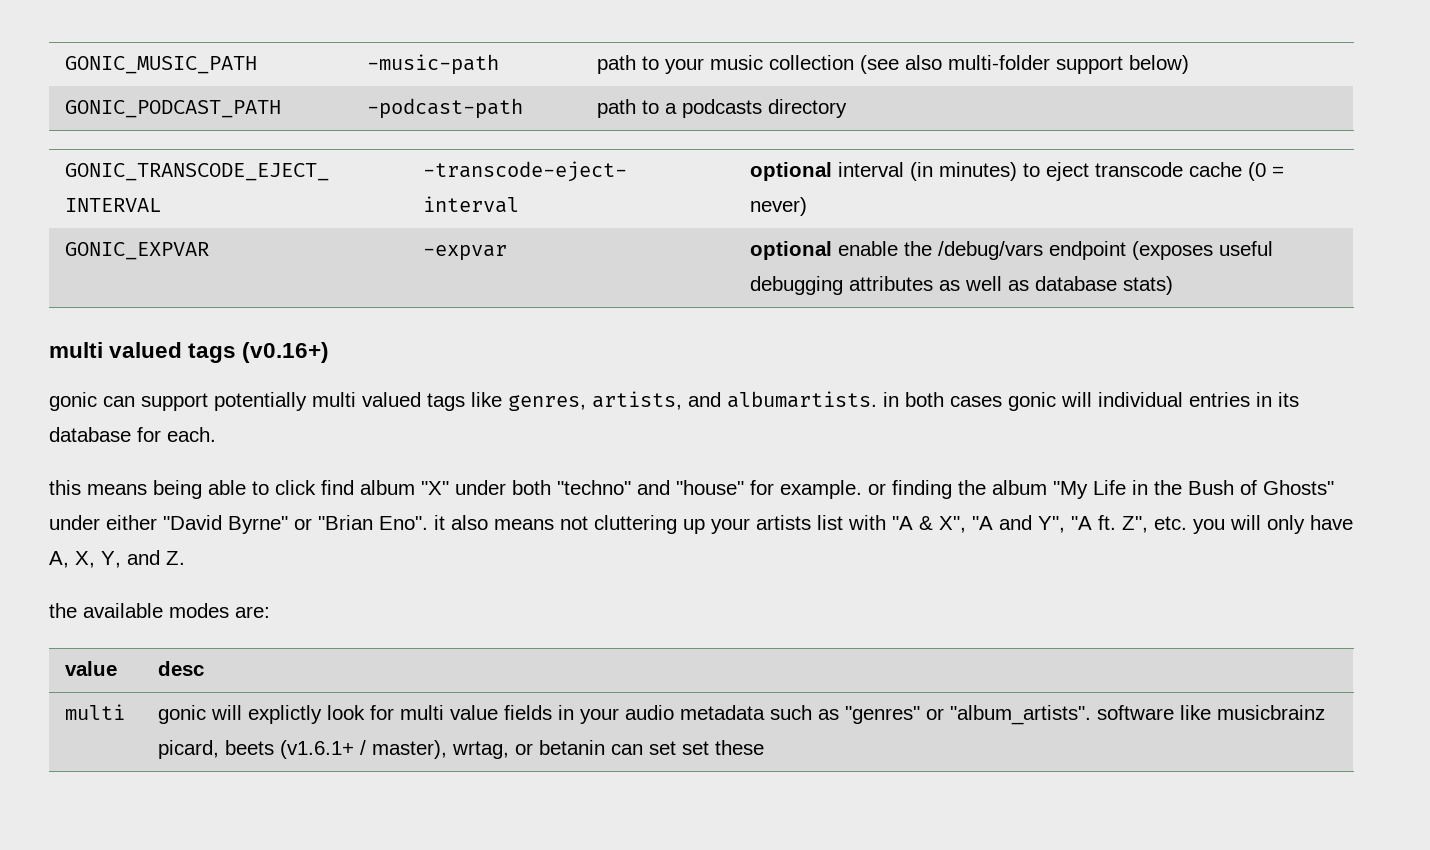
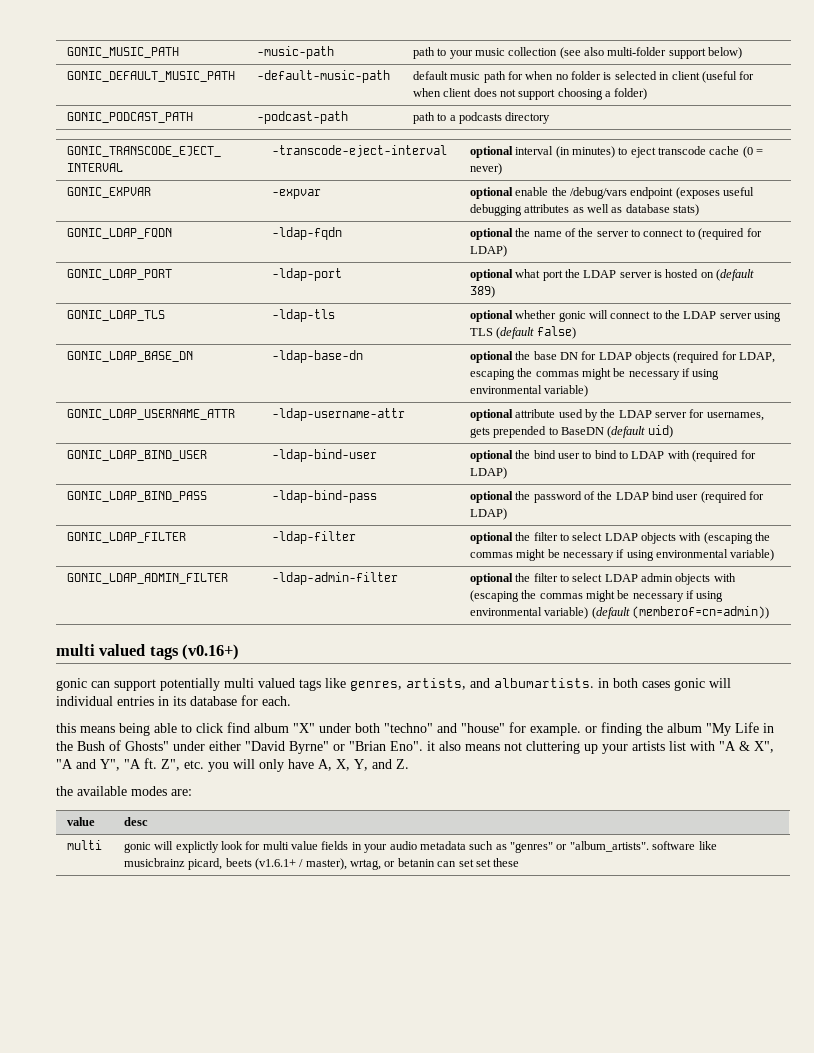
(1190, 64) none -> [66,71,235,82] [256,70,390,83] [412,71,755,83] [412,88,648,100] // GONIC_DEFAULT_MUSIC_PATH | -default-music-path | default music path for when no folder is selected in client (useful for when client does not support choosing a folder)
(1174, 285) none -> [66,228,172,239] [271,227,342,240] [469,228,762,240] [469,245,507,257] [66,269,172,280] [271,268,342,281] [469,269,755,281] [469,286,495,298] [66,310,165,321] [271,309,335,322] [469,310,782,322] [469,326,576,339] [66,351,193,362] [271,350,363,363] [469,351,776,363] [469,368,720,380] [469,385,589,397] [66,409,235,420] [271,408,405,421] [469,409,764,421] [469,425,673,438] [66,450,207,461] [271,449,377,462] [469,450,756,462] [469,467,507,479] [66,491,207,502] [271,490,377,503] [469,491,765,503] [469,508,507,520] [66,532,186,543] [271,531,356,544] [469,532,771,544] [469,549,775,561] [66,573,228,584] [271,572,398,585] [469,573,736,585] [469,590,724,602] [469,606,769,619] // GONIC_LDAP_FQDN | -ldap-fqdn | optional the name of the server to connect to (required for LDAP) // GONIC_LDAP_PORT | -ldap-port | optional what port the LDAP server is hosted on (default 389) // GONIC_LDAP_TLS | -ldap-tls | optional whether gonic will connect to the LDAP server using TLS (default false) // GONIC_LDAP_BASE_DN | -ldap-base-dn | optional the base DN for LDAP objects (required for LDAP, escaping the commas might be necessary if using environmental variable) // GONIC_LDAP_USERNAME_ATTR | -ldap-username-attr | optional attribute used by the LDAP server for usernames, gets prepended to BaseDN (default uid) // GONIC_LDAP_BIND_USER | -ldap-bind-user | optional the bind user to bind to LDAP with (required for LDAP) // GONIC_LDAP_BIND_PASS | -ldap-bind-pass | optional the password of the LDAP bind user (required for LDAP) // GONIC_LDAP_FILTER | -ldap-filter | optional the filter to select LDAP objects with (escaping the commas might be necessary if using environmental variable) // GONIC_LDAP_ADMIN_FILTER | -ldap-admin-filter | optional the filter to select LDAP admin objects with (escaping the commas might be necessary if using environmental variable) (default (memberof=cn=admin))

